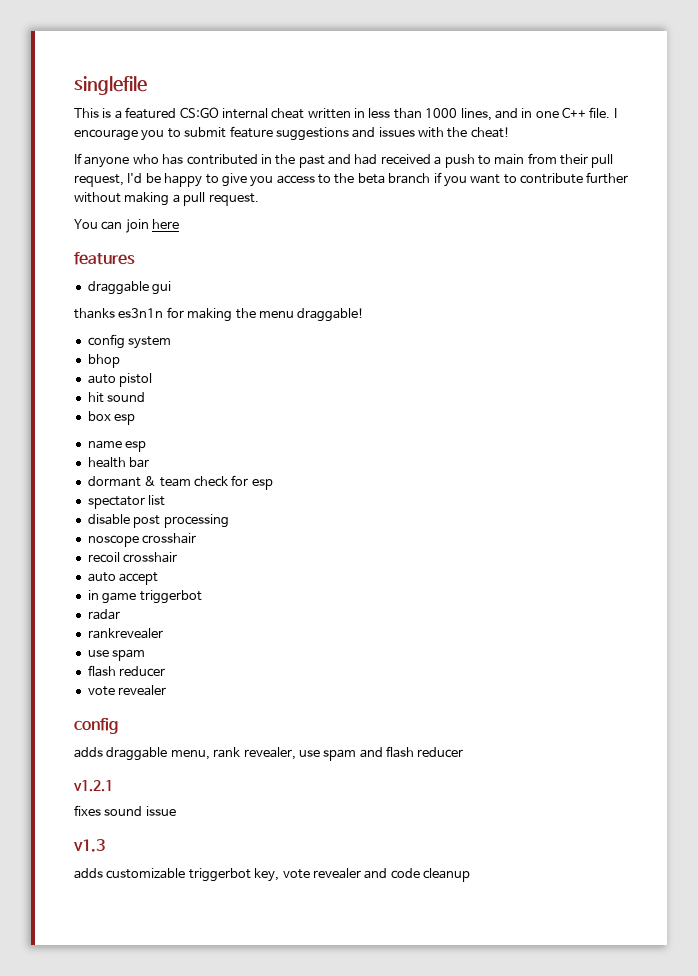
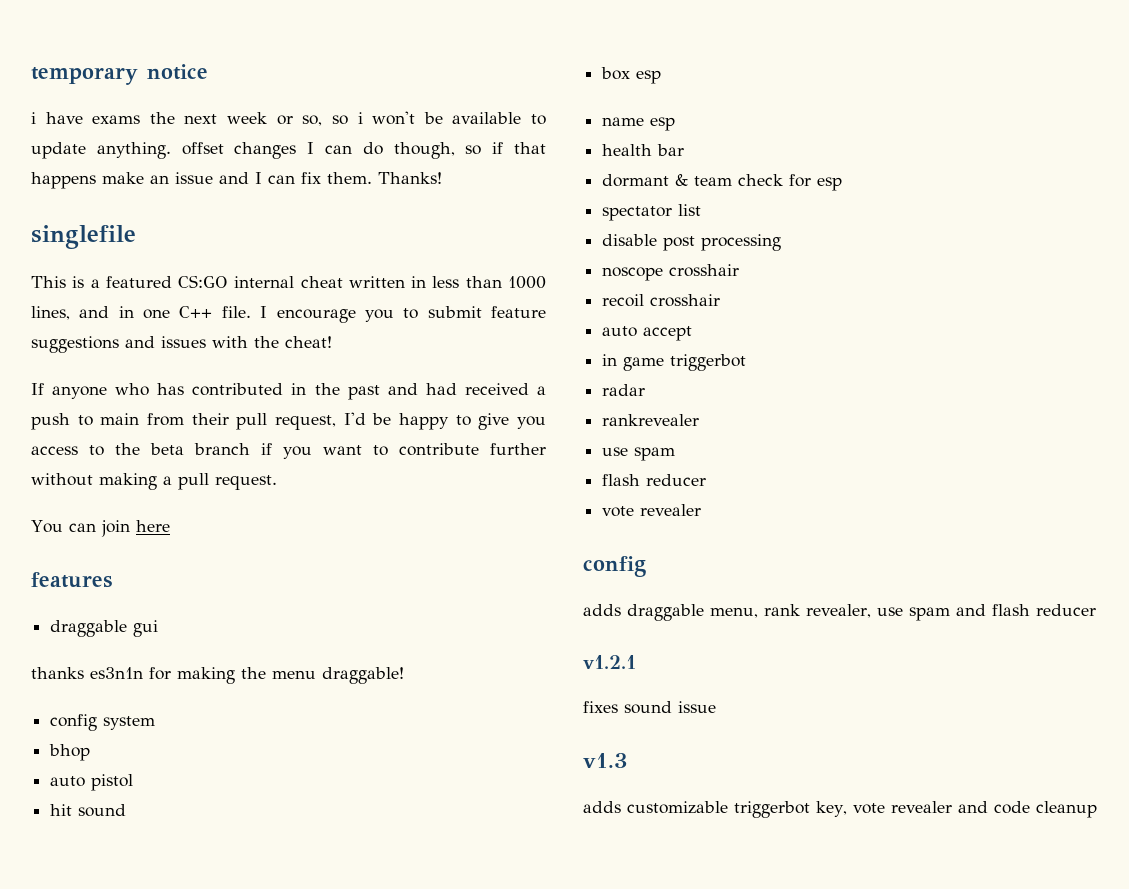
(74, 85) none -> [31,64,208,85] [31,111,547,126] [31,142,547,159] [31,172,442,189] temporary notice // i have exams the next week or so, so i won't be available to update anything. offset changes I can do though, so if that happens make an issue and I can fix them. Thanks! //

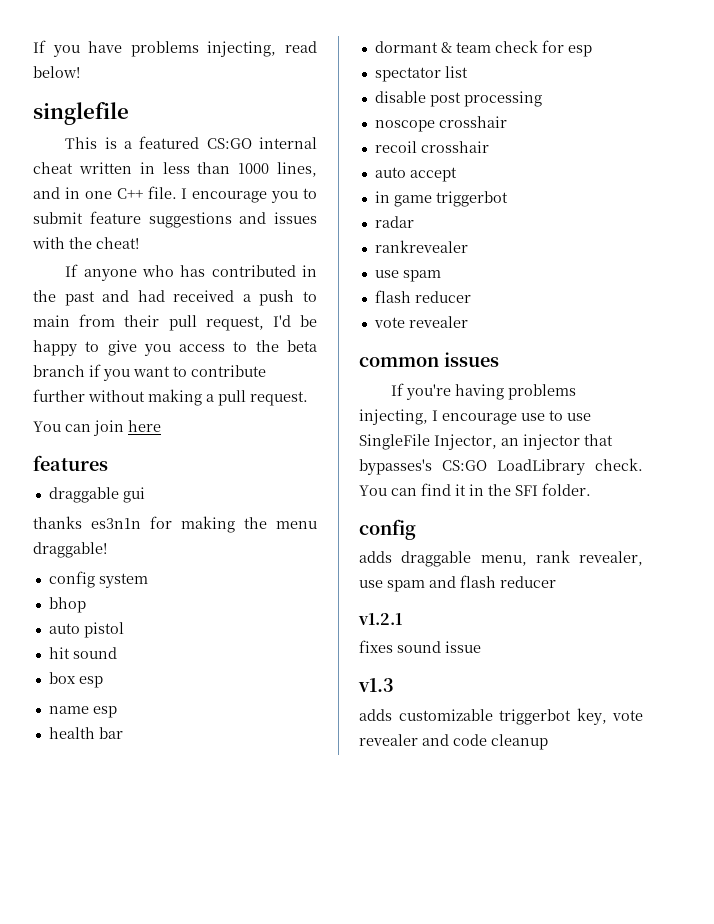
[31,64,208,85] [31,111,547,126] [31,142,547,159] [31,172,442,189] temporary notice // i have exams the next week or so, so i won't be available to update anything. offset changes I can do though, so if that happens make an issue and I can fix them. Thanks! -> [33,40,317,57] [33,66,80,78] If you have problems injecting, read below!
(702, 510) none -> [359,352,499,367] [391,383,577,400] [359,409,591,425] [359,434,613,450] [359,458,643,475] [359,483,591,496] // common issues // If you're having problems injecting, I encourage use to use SingleFile Injector, an injector that bypasses's CS:GO LoadLibrary check. You can find it in the SFI folder.

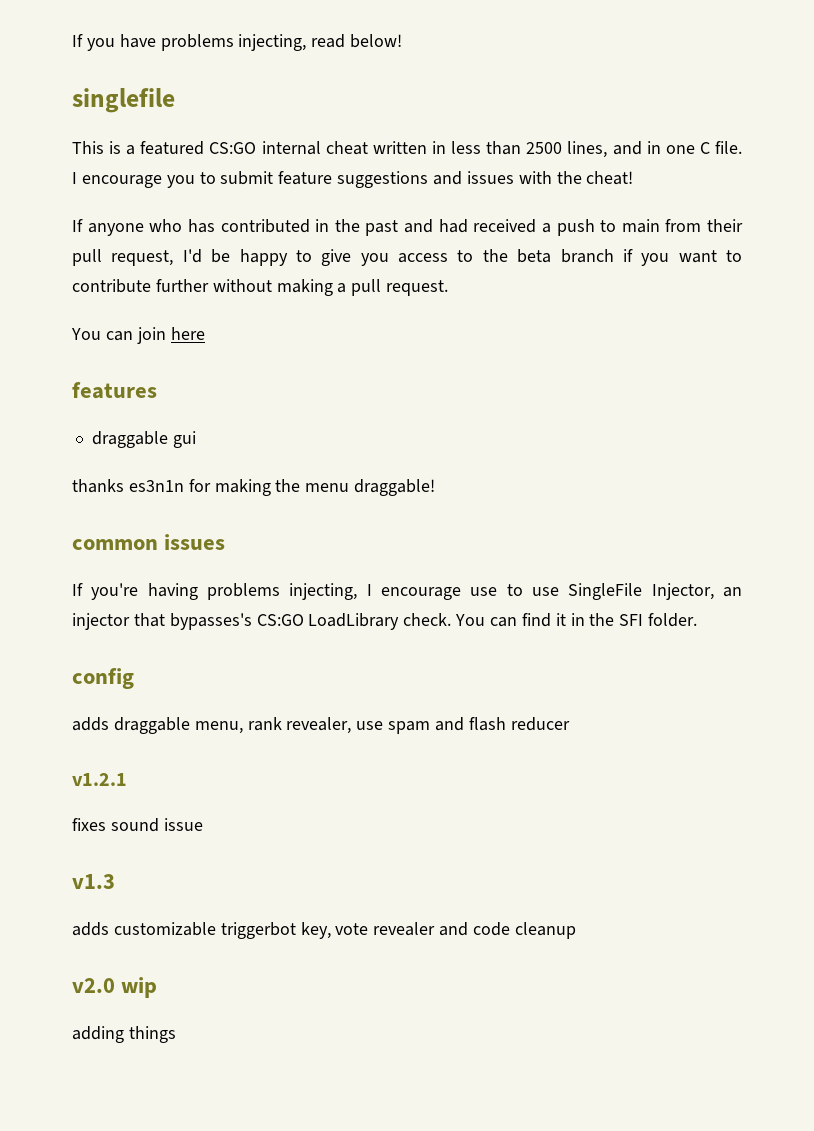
[238,163,270,174] 1000 -> [526,142,563,154] 2500
[116,188,143,199] C++ -> [699,142,710,154] C
[48,571,148,588] [48,597,86,613] [48,622,124,638] [48,647,117,659] [48,672,103,688] [48,706,117,718] [48,727,123,739] [374,40,592,57] [374,66,468,82] [374,91,542,107] [374,116,507,132] [374,141,489,153] [374,167,457,182] [374,191,508,207] [374,216,414,228] [374,240,468,253] [374,270,441,282] [374,290,471,303] [373,316,468,328] // config system // bhop // auto pistol // hit sound // box esp // name esp // health bar // dormant & team check for esp // spectator list // disable post processing // noscope crosshair // recoil crosshair // auto accept // in game triggerbot // radar // rankrevealer // use spam // flash reducer // vote revealer -> (436, 487) none
(548, 742) none -> [72,977,158,998] [72,1026,176,1043] // v2.0 wip // adding things

